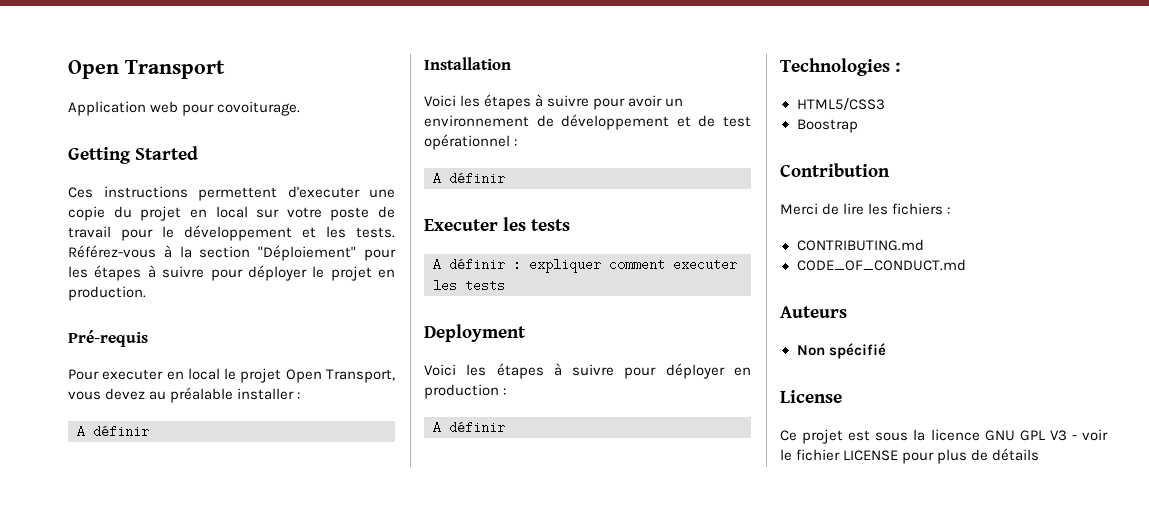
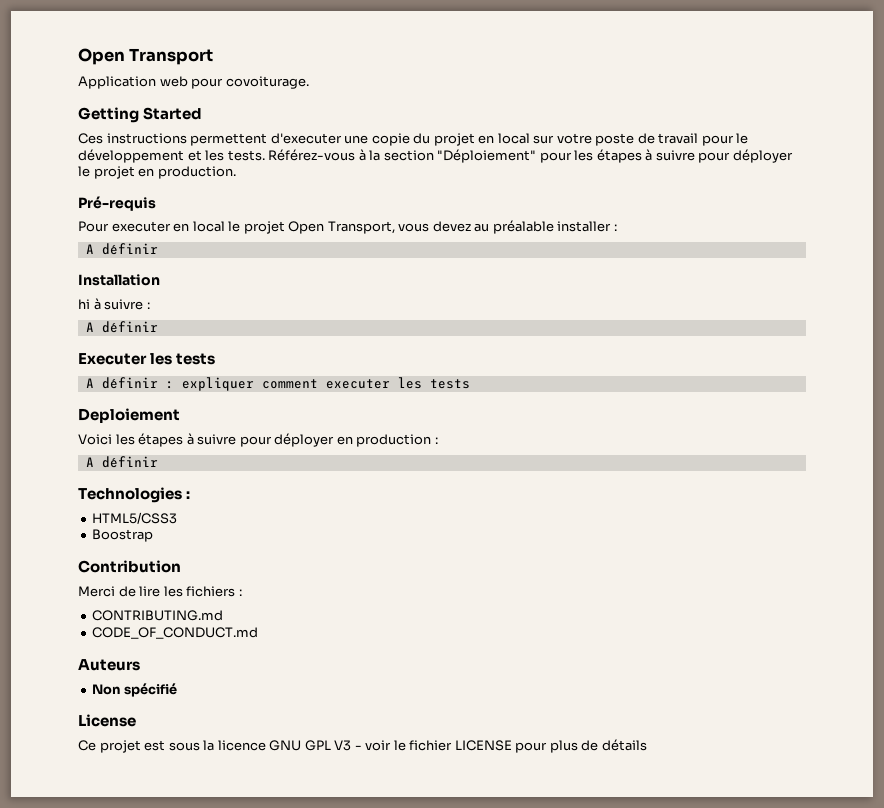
[424,94,684,110] [424,114,751,130] [424,134,510,150] Voici les étapes à suivre pour avoir un environnement de développement et de test opérationnel -> [78,298,144,310] hi à suivre
[424,324,526,342] Deployment -> [78,408,180,423] Deploiement

